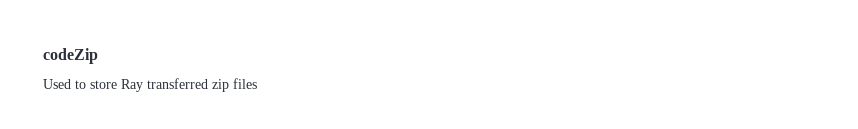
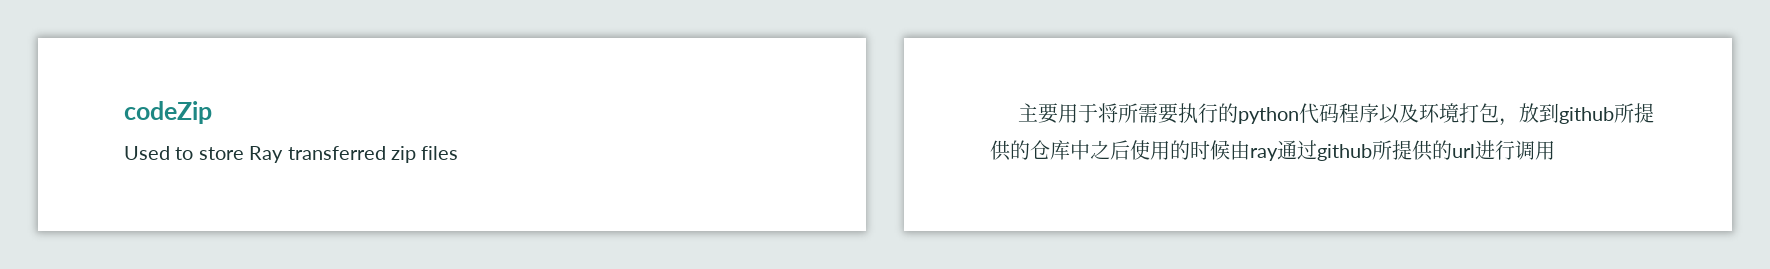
(257, 83) none -> [1017,103,1654,126] [990,140,1555,161] // 主要用于将所需要执行的python代码程序以及环境打包，放到github所提供的仓库中之后使用的时候由ray通过github所提供的url进行调用

